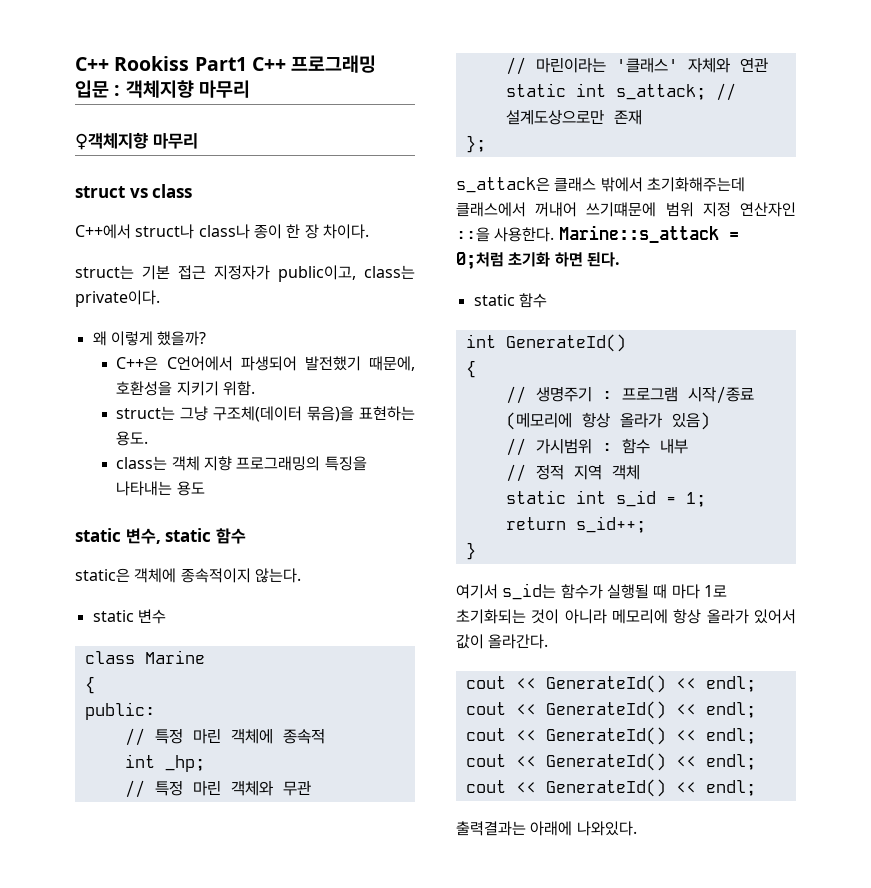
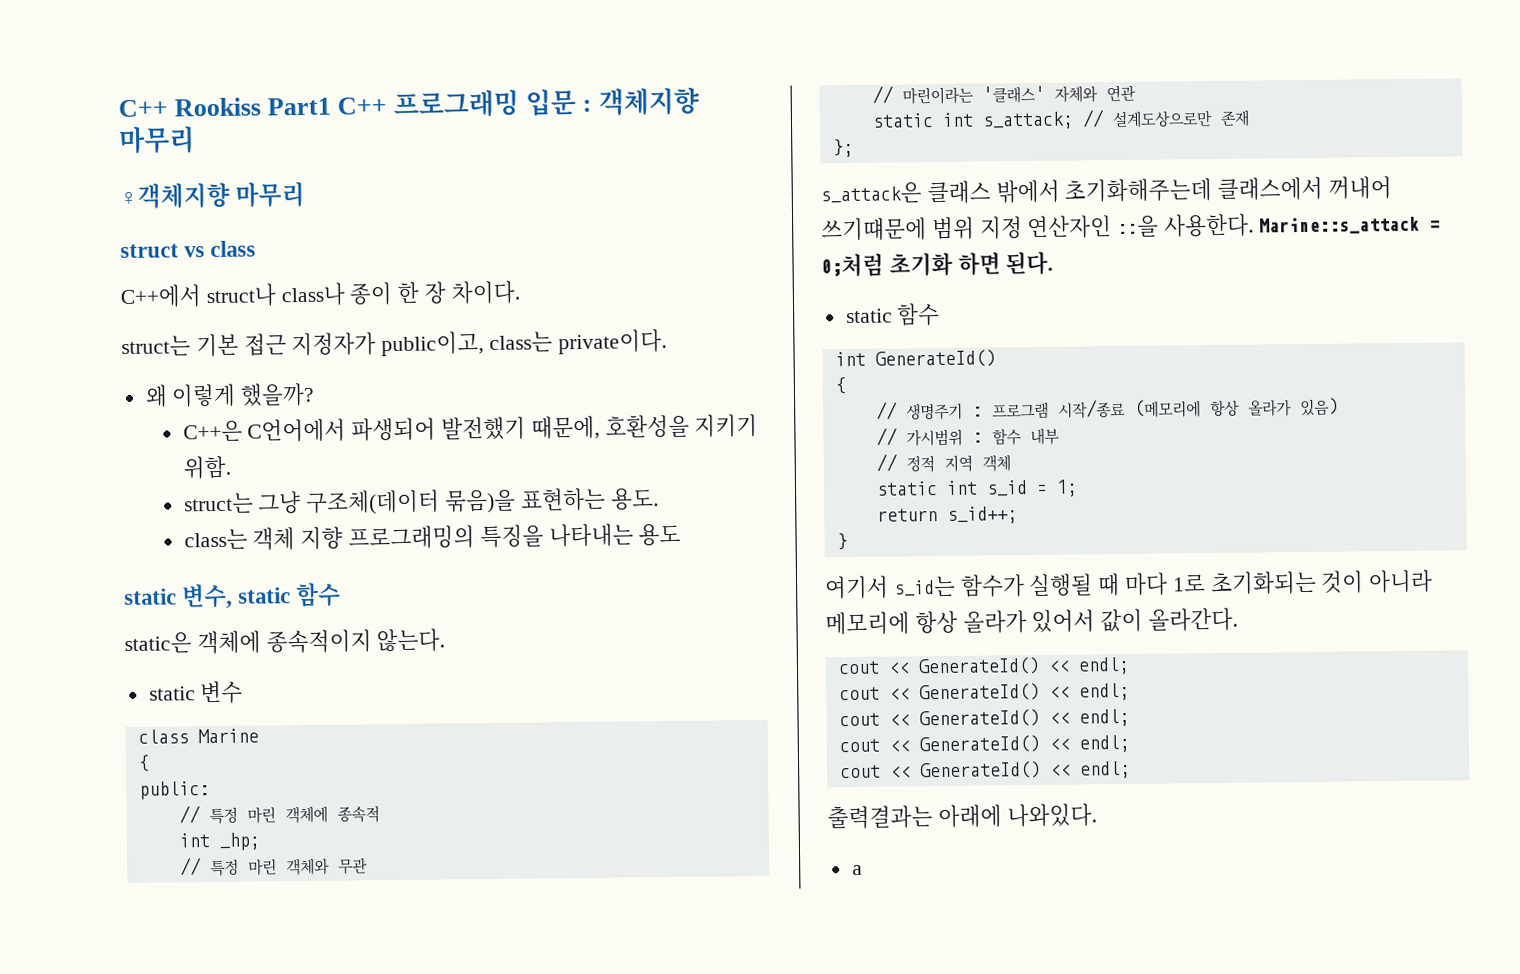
(637, 828) none -> [851,864,863,876] // a

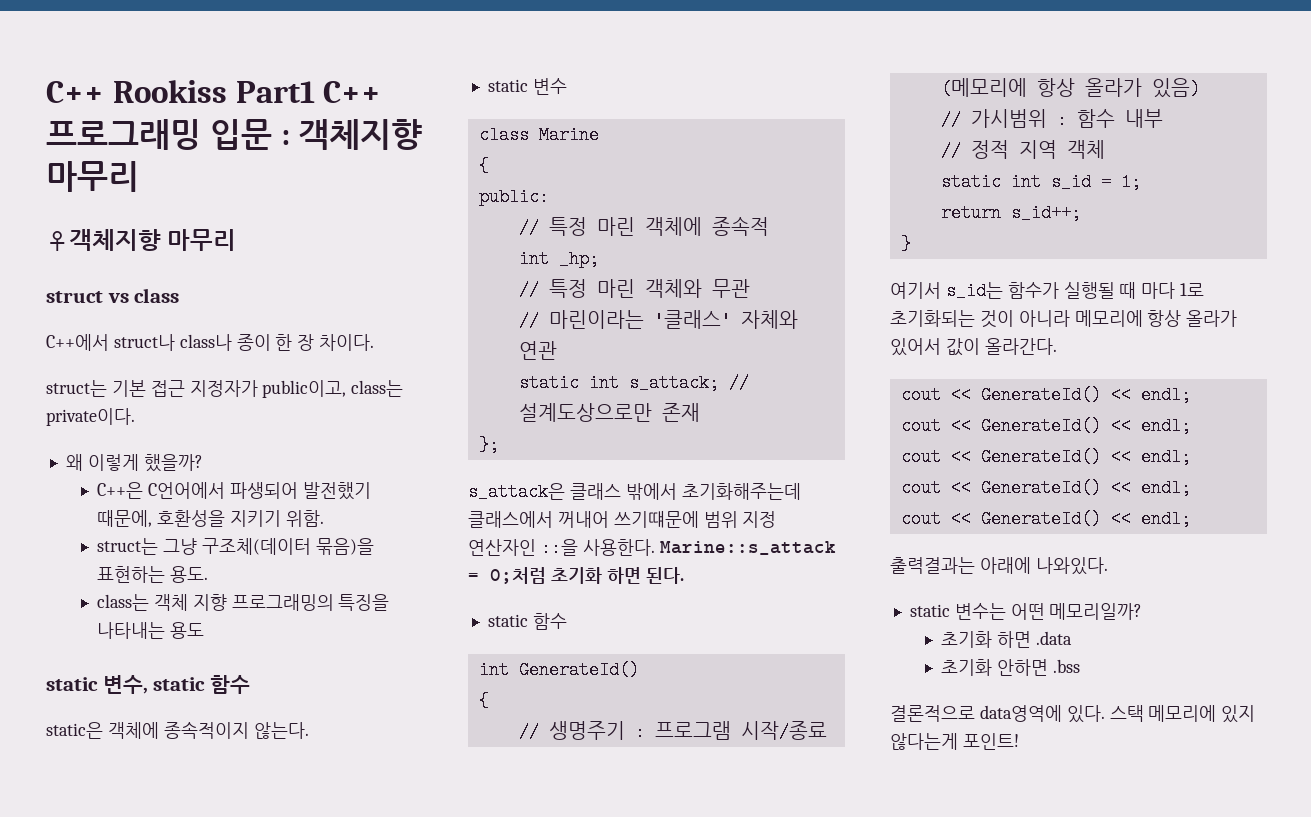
[851,864,863,876] a -> [909,603,1143,620] [941,631,1072,648] [941,659,1080,676] [890,705,1256,723] [890,733,1019,750] static 변수는 어떤 메모리일까? // 초기화 하면 .data // 초기화 안하면 .bss // 결론적으로 data영역에 있다. 스택 메모리에 있지 않다는게 포인트!

